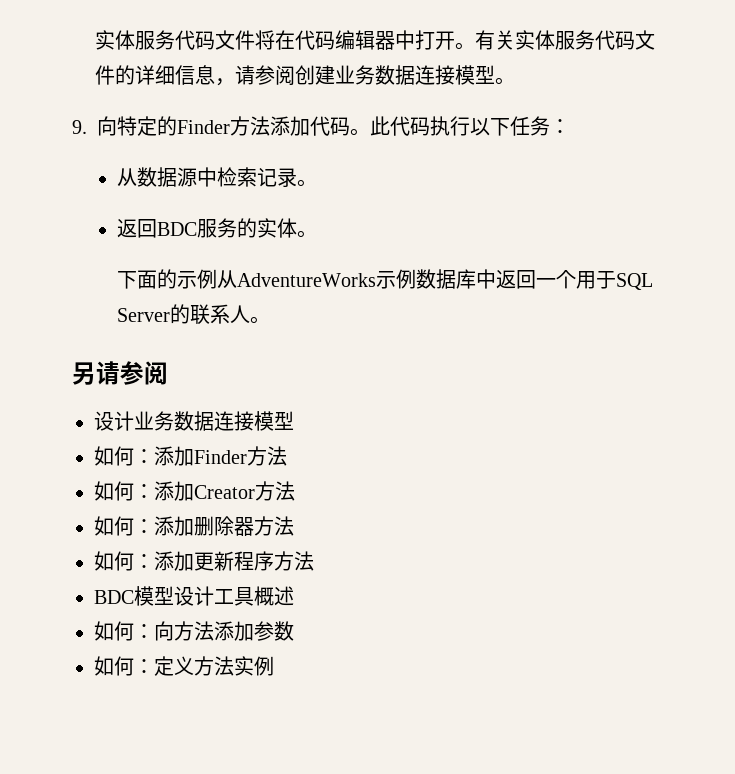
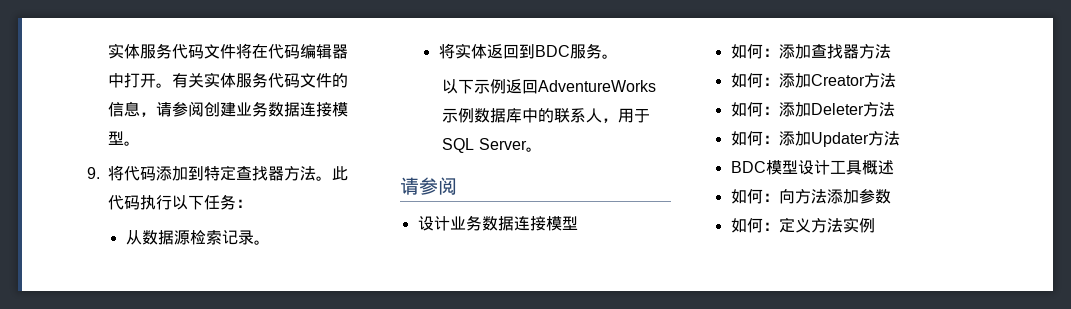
[134,65,175,85] 详细 -> (349, 80) none
[97,116,350,136] 向特定的Finder方法添加代码 -> [108,165,317,181] 将代码添加到特定查找器方法
[196,167,217,187] 中 -> (190, 237) none
[116,219,157,238] 返回 -> [438,43,535,59] 将实体返回到
[236,218,317,238] [117,269,238,289] 的实体。 // 下面的示例从 -> [601,54,618,59] [442,79,539,94] 。 // 以下示例返回
[496,270,577,289] 返回一个 -> [538,108,619,123] 的联系人，
[170,304,271,325] [72,362,96,385] 的联系人。 // 另 -> [525,147,542,152] 。 //
[194,450,247,464] Finder -> [810,44,859,59] 查找器
[194,516,294,536] [94,551,274,571] 删除器方法 // 如何：添加更新程序 -> [810,102,895,117] [730,131,869,147] Deleter方法 // 如何：添加Updater

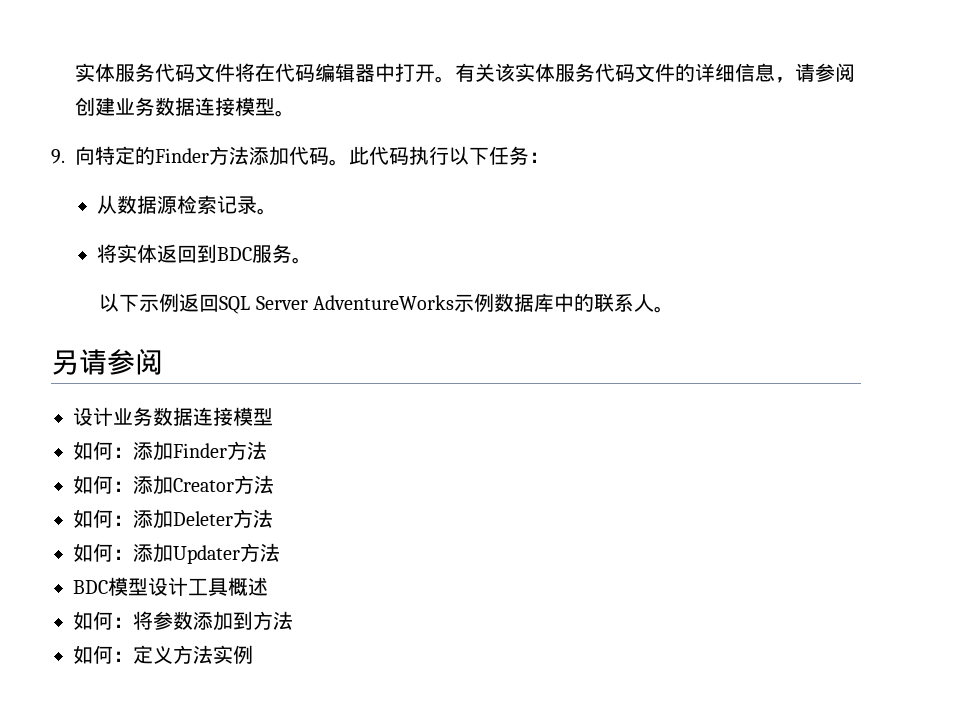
(205, 80) none -> [495,63,516,82] 该
(349, 80) none -> [695,63,736,82] 详细
[108,165,317,181] 将代码添加到特定查找器方法 -> [75,146,330,166] 向特定的Finder方法添加代码
(539, 86) none -> [219,296,308,314] SQL Server
[602,108,651,123] [442,138,542,153] ，用于SQL Server。 // -> [653,306,674,313] [51,350,79,375] 。 // 另
[810,44,859,59] 查找器 -> [173,443,227,458] Finder
[778,189,891,204] 向方法添加参数 -> [133,611,293,631] 将参数添加到方法

